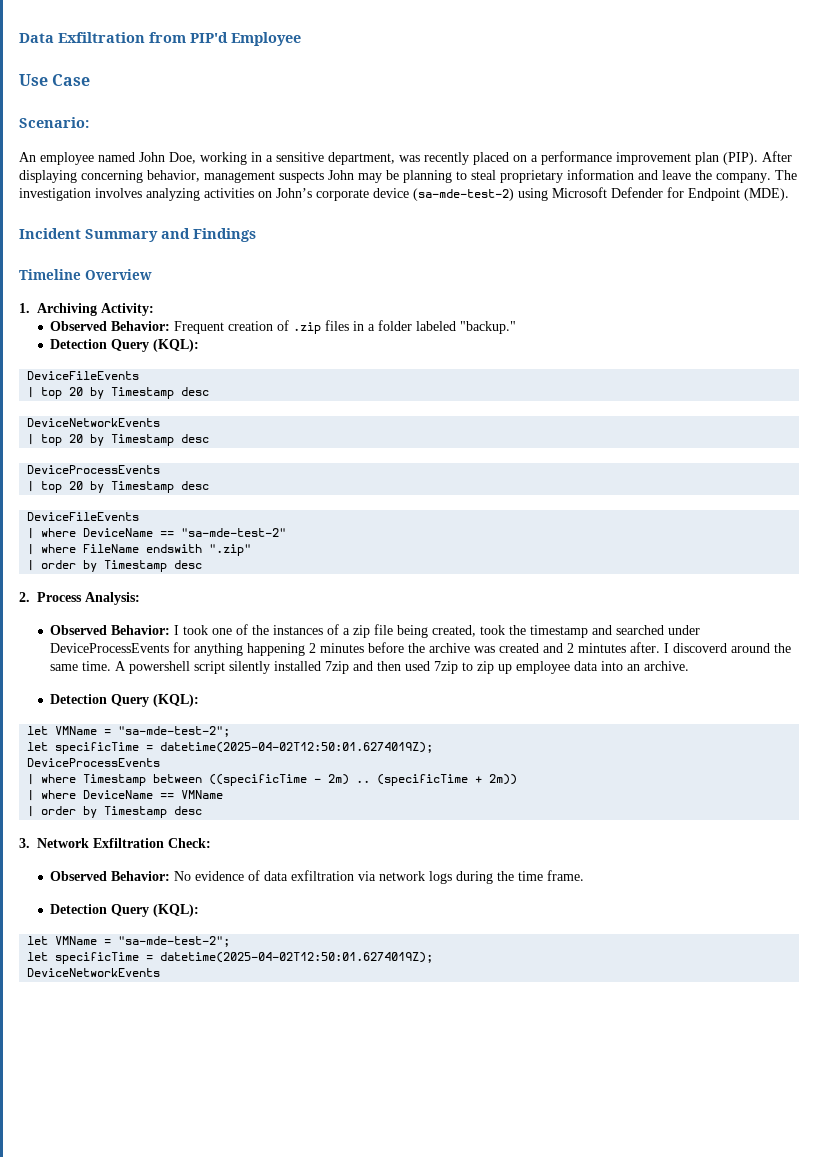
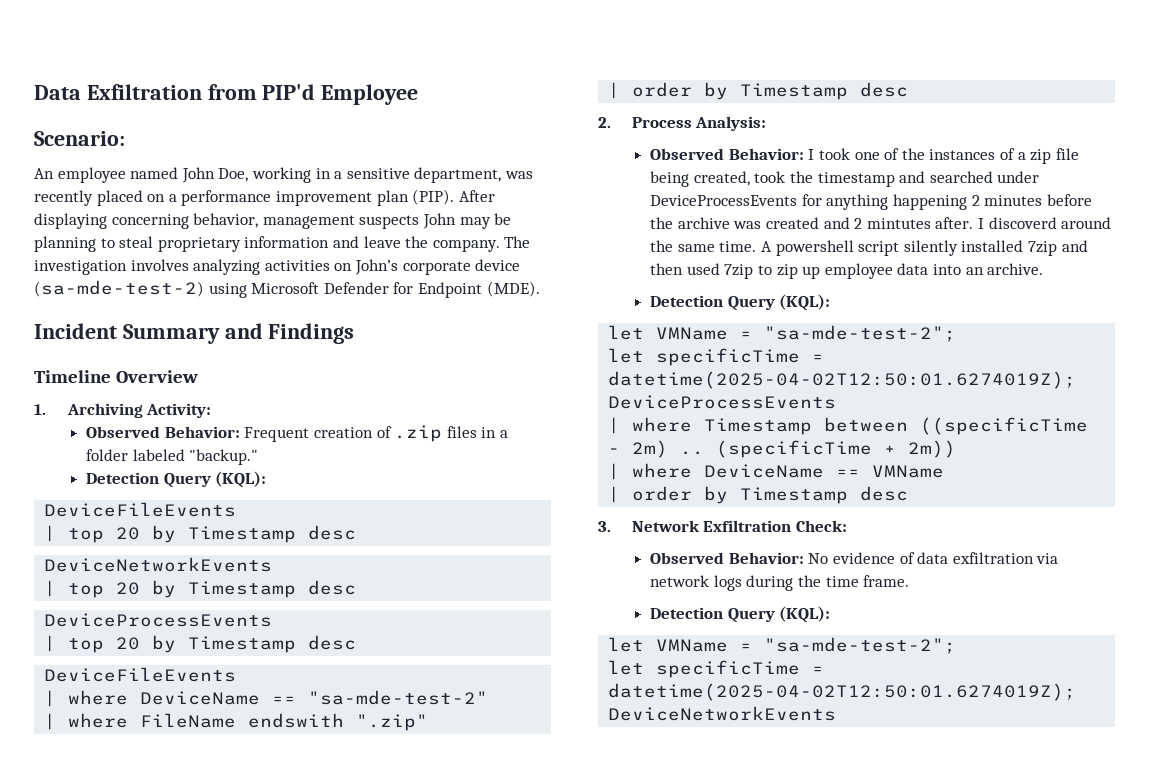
[19,74,91,86] // Use Case -> (419, 94) none

